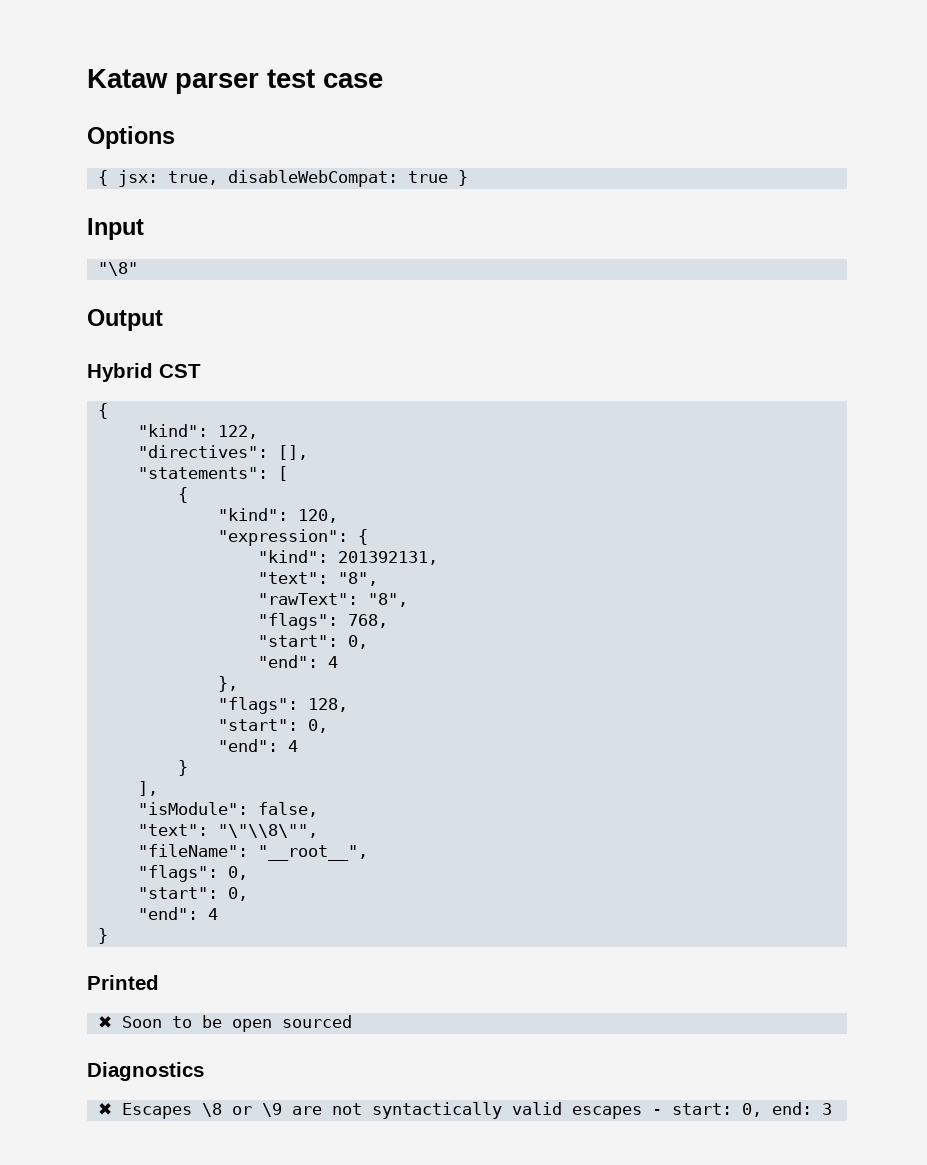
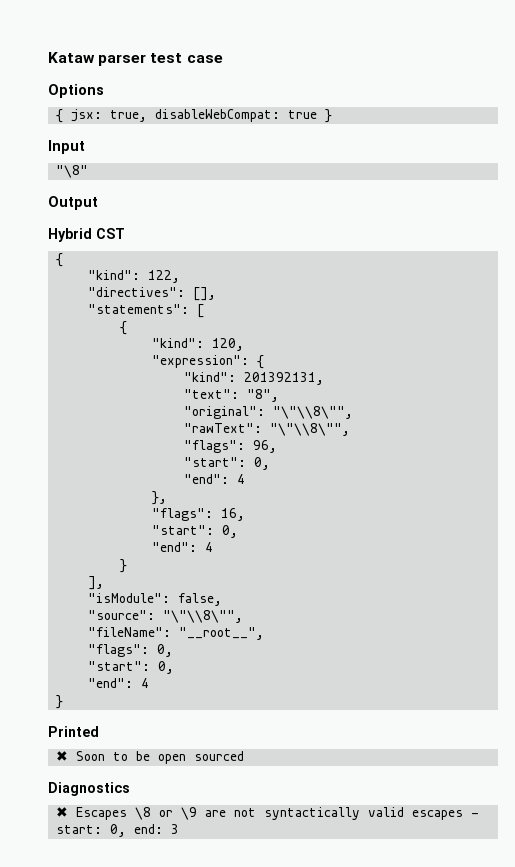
(378, 579) none -> [184,406,354,419] // "original": "\"\\8\"",
[367,593,408,607] [257,613,388,630] "8", // "flags": 768, -> [270,423,351,436] [184,440,278,453] "\"\\8\"", // "flags": 96,
[307,698,348,712] 128, -> [221,508,246,521] 16,
[137,824,208,836] "text": -> [88,610,156,620] "source":

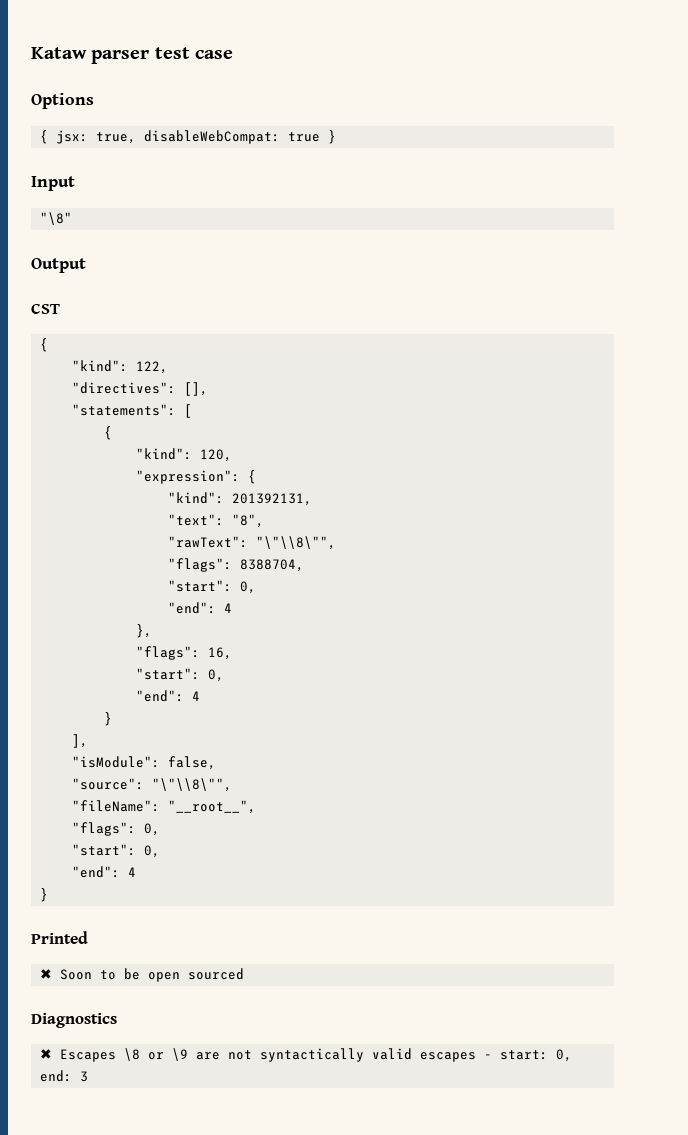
[48,228,92,242] Hybrid -> (86, 265) none
[184,406,354,419] // "original": "\"\\8\"", -> (265, 521) none
[253,440,278,453] 96, -> [240,559,305,572] 8388704,

